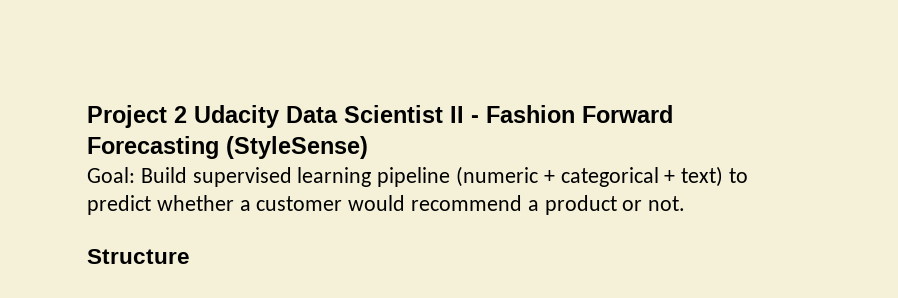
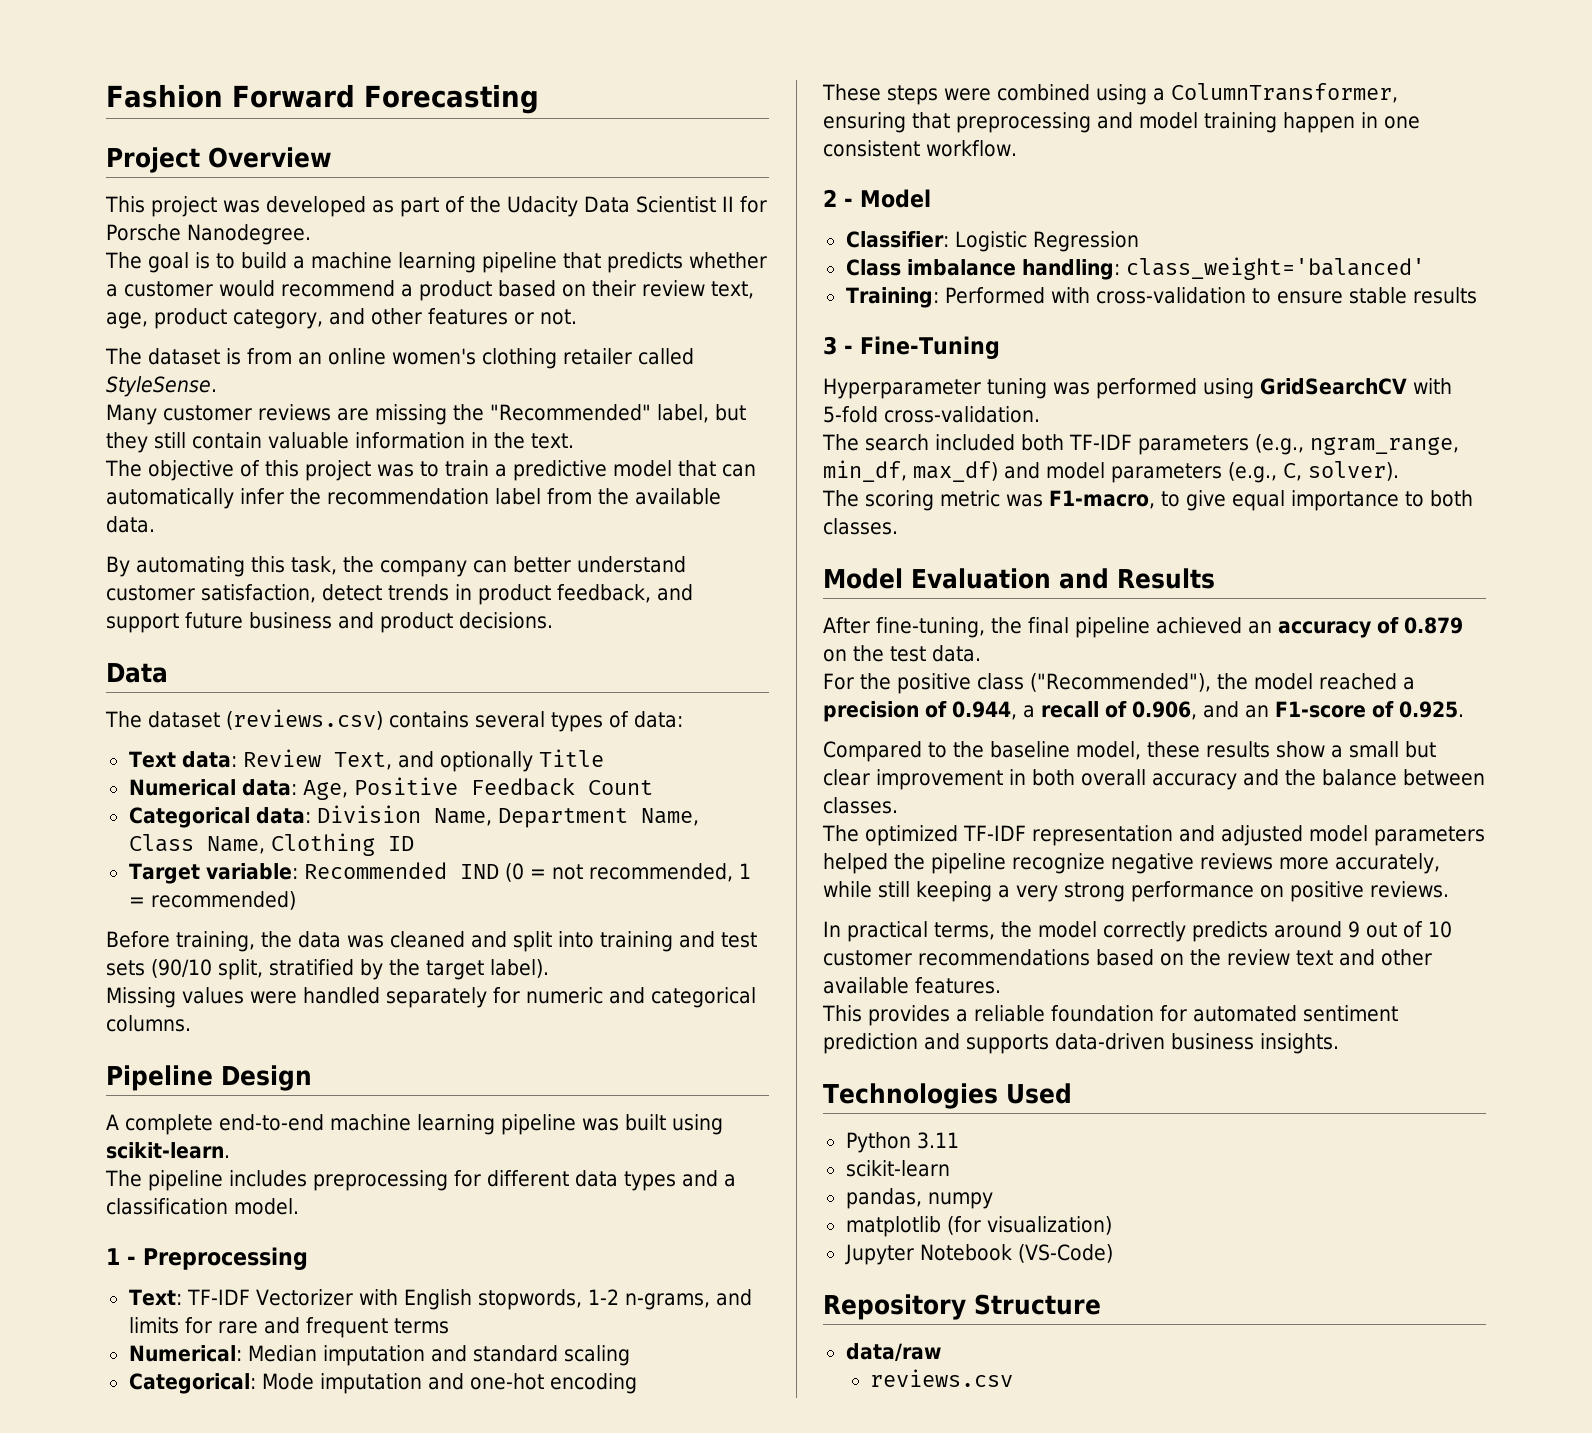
[87,105,673,128] [87,136,368,159] [87,166,749,187] [87,195,151,215] Project 2 Udacity Data Scientist II - Fashion Forward Forecasting (StyleSense) // Goal: Build supervised learning pipeline (numeric + categorical + text) to predict -> [106,84,539,114] [106,147,332,173] [105,196,767,217] [106,224,311,245] [105,252,683,273] Fashion Forward Forecasting // Project Overview // This project was developed as part of the Udacity Data Scientist II for Porsche Nanodegree. // The goal is to build a machine learning pipeline that predicts
[622,196,686,211] or not. // -> [498,280,754,299] [106,308,577,329] [105,348,694,369] [106,376,217,397] [106,404,746,425] [106,432,574,453] [105,460,756,481] [106,488,721,509] [106,516,155,533] [106,556,686,577] [106,584,693,605] [106,612,553,633] [106,663,168,683] [105,709,683,732] [128,749,604,772] [128,777,653,800] [128,805,699,828] [128,833,414,856] [128,862,751,884] [128,891,296,910] [106,931,757,952] [106,959,549,980] [106,987,756,1008] [106,1015,191,1032] [106,1065,312,1091] [106,1114,723,1135] [106,1142,230,1159] [105,1170,736,1191] [106,1198,299,1215] [106,1247,308,1270] [128,1289,752,1310] [128,1317,449,1338] [128,1345,630,1366] [128,1373,637,1394] [822,83,1398,105] [823,112,1420,133] [823,140,1017,157] [823,189,931,208] [845,231,1139,252] [845,257,1425,280] [845,287,1477,308] [823,336,1000,359] [823,378,1452,399] [823,406,1040,423] [822,434,1459,455] [823,460,1399,483] [822,490,1473,511] [823,518,898,535] [823,568,1215,589] [823,617,1463,638] [823,645,981,662] [823,673,1415,694] [823,701,1464,722] [823,741,1436,762] [823,769,1485,790] [823,797,898,814] [822,825,1485,846] [823,853,1440,874] [823,881,1449,902] [823,921,1452,942] [823,949,1432,966] [823,977,1001,994] [822,1005,1398,1026] [823,1033,1339,1054] [823,1083,1072,1109] [845,1132,959,1153] [845,1160,950,1177] [845,1188,993,1209] [845,1216,1112,1237] [844,1244,1113,1265] [823,1294,966,1320] based on their review text, age, product category, and other features or not. // The dataset is from an online women's clothing retailer called StyleSense. // Many customer reviews are missing the "Recommended" label, but they still contain valuable information in the text. // The objective of this project was to train a predictive model that can automatically infer the recommendation label from the available data. // By automating this task, the company can better understand customer satisfaction, detect trends in product feedback, and support future business and product decisions. // Data // The dataset (reviews.csv) contains several types of data: // Text data: Review Text, and optionally Title // Numerical data: Age, Positive Feedback Count // Categorical data: Division Name, Department Name, Class Name, Clothing ID // Target variable: Recommended IND (0 = not recommended, 1 = recommended) // Before training, the data was cleaned and split into training and test sets (90/10 split, stratified by the target label). // Missing values were handled separately for numeric and categorical columns. // Pipeline Design // A complete end-to-end machine learning pipeline was built using scikit-learn. // The pipeline includes preprocessing for different data types and a classification model. // 1 - Preprocessing // Text: TF-IDF Vectorizer with English stopwords, 1-2 n-grams, and limits for rare and frequent terms // Numerical: Median imputation and standard scaling // Categorical: Mode imputation and one-hot encoding // These steps were combined using a ColumnTransformer, ensuring that preprocessing and model training happen in one consistent workflow. // 2 - Model // Classifier: Logistic Regression // Class imbalance handling: class_weight='balanced' // Training: Performed with cross-validation to ensure stable results // 3 - Fine-Tuning // Hyperparameter tuning was performed using GridSearchCV with 5-fold cross-validation. // The search included both TF-IDF parameters (e.g., ngram_range, min_df, max_df) and model parameters (e.g., C, solver). // The scoring metric was F1-macro, to give equal importance to both classes. // Model Evaluation and Results // After fine-tuning, the final pipeline achieved an accuracy of 0.879 on the test data. // For the positive class ("Recommended"), the model reached a precision of 0.944, a recall of 0.906, and an F1-score of 0.925. // Compared to the baseline model, these results show a small but clear improvement in both overall accuracy and the balance between classes. // The optimized TF-IDF representation and adjusted model parameters helped the pipeline recognize negative reviews more accurately, while still keeping a very strong performance on positive reviews. // In practical terms, the model correctly predicts around 9 out of 10 customer recommendations based on the review text and other available features. // This provides a reliable foundation for automated sentiment prediction and supports data-driven business insights. // Technologies Used // Python 3.11 // scikit-learn // pandas, numpy // matplotlib (for visualization) // Jupyter Notebook (VS-Code) // Repository
(190, 256) none -> [845,1343,941,1361] [870,1369,1014,1387] // data/raw // reviews.csv

